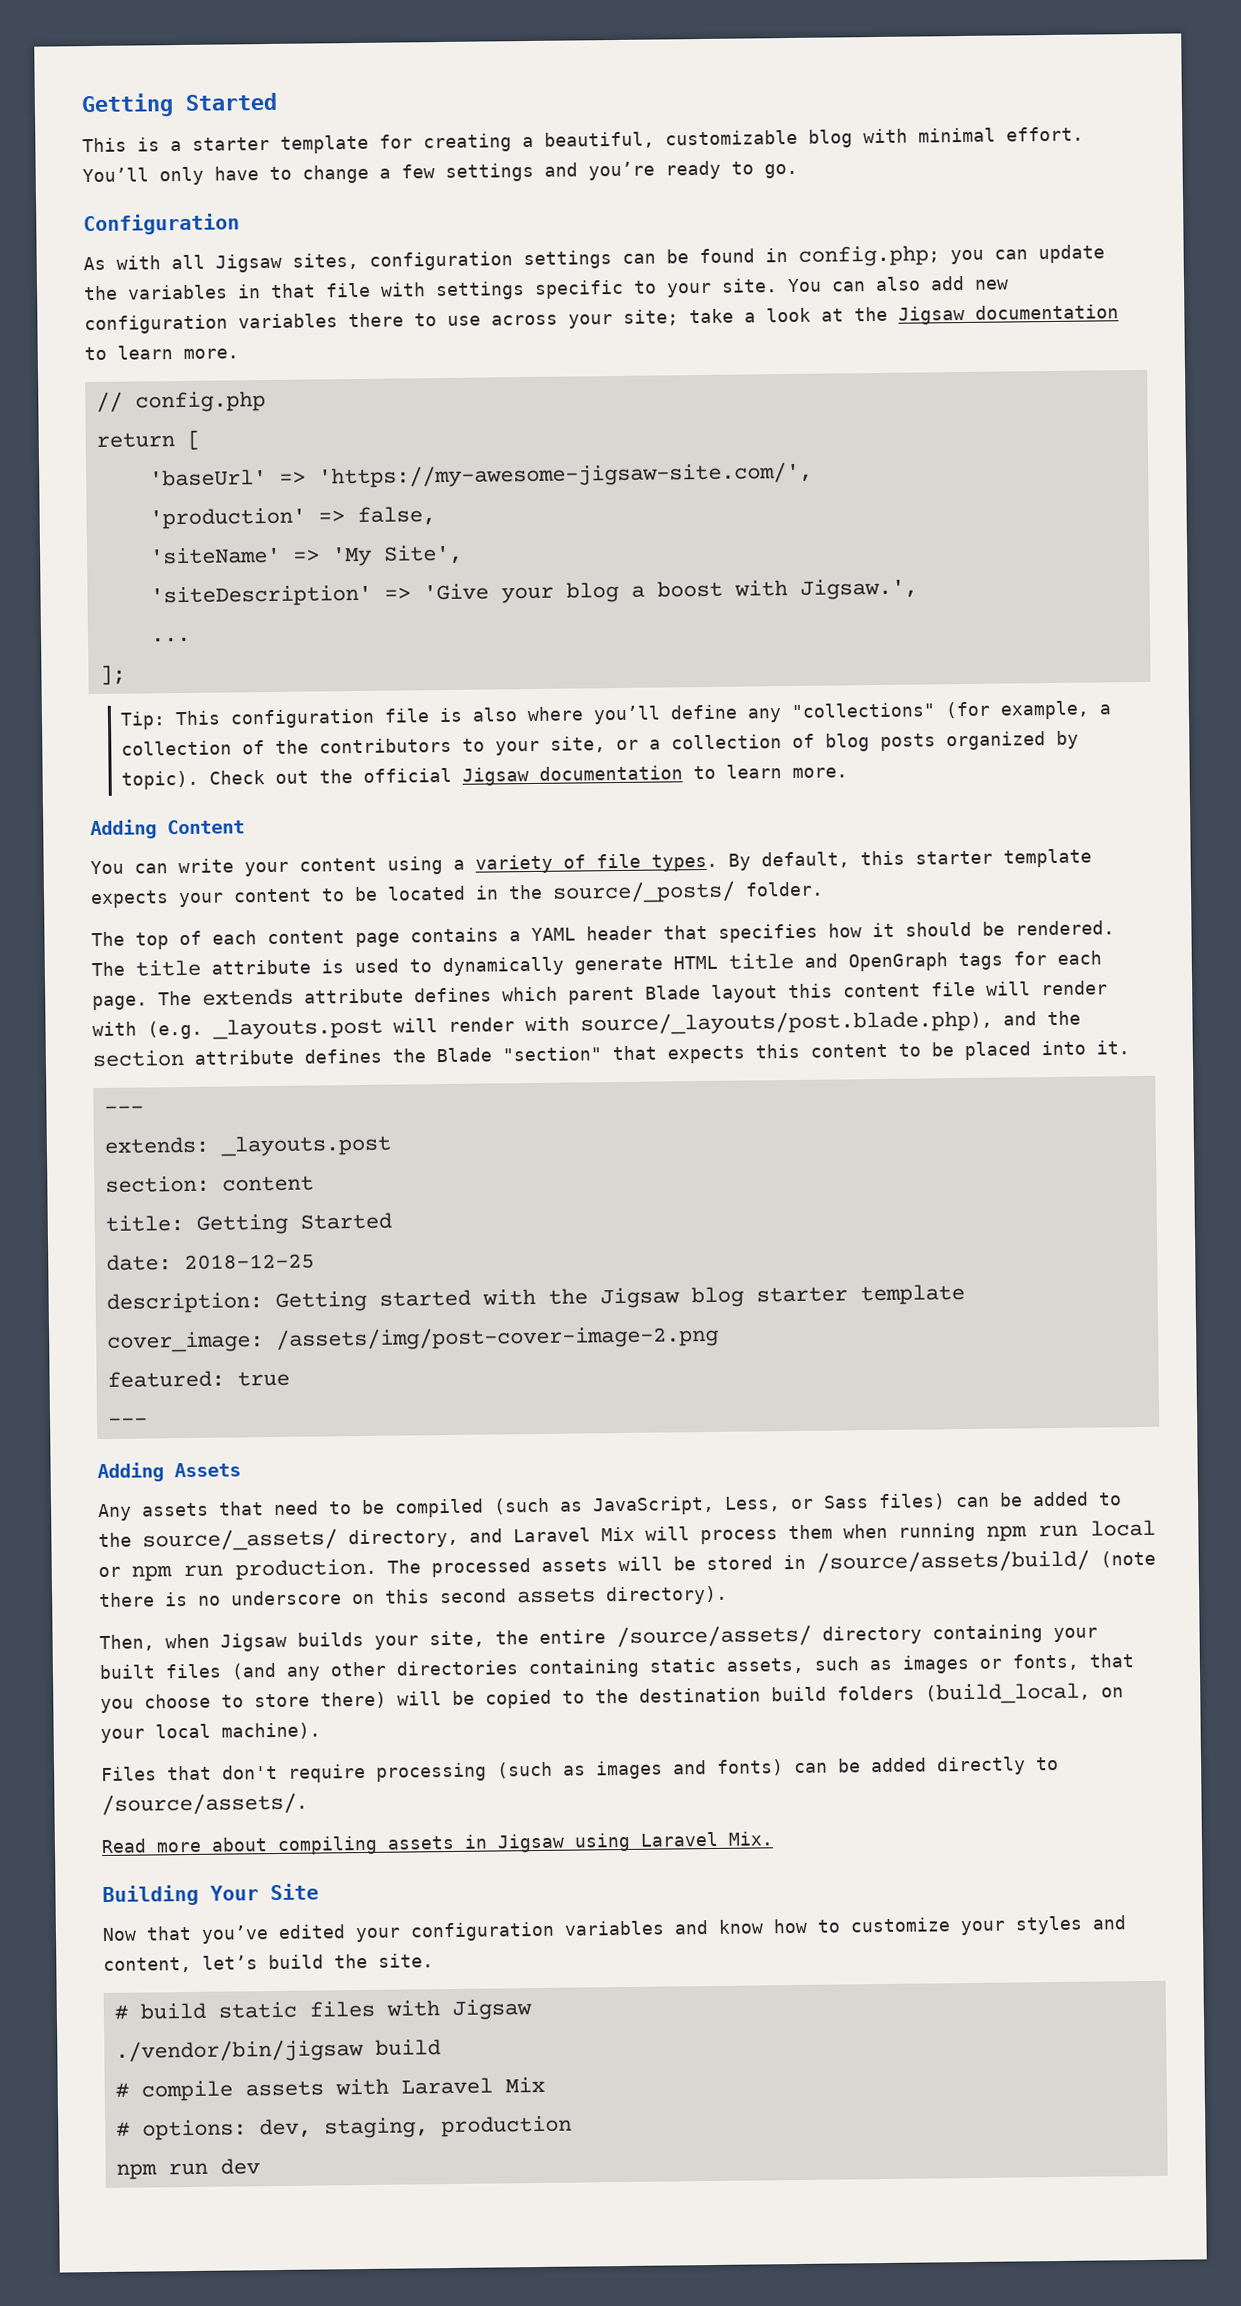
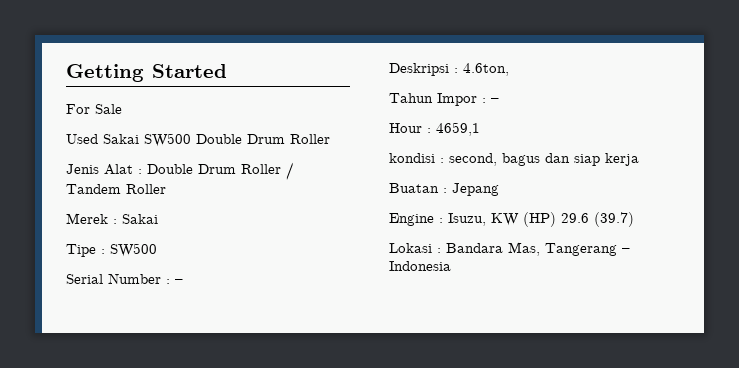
[81,92,277,118] [82,126,1084,154] [82,160,798,186] [83,213,240,236] [83,244,1105,273] [83,275,1009,301] [84,304,1119,335] [84,345,239,361] [95,391,266,413] [95,429,201,450] [148,461,813,489] [148,506,436,530] [149,544,463,567] [149,578,918,608] [150,636,191,643] [98,664,126,685] [119,700,1111,730] [120,730,1079,756] [120,764,848,790] [90,819,245,840] [90,848,1092,877] [90,880,824,909] [91,920,1115,950] [91,950,1102,977] [92,980,1108,1011] [92,1009,1081,1040] [92,1040,1130,1068] [103,1105,144,1114] [103,1134,392,1157] [104,1175,314,1193] [104,1212,392,1235] [105,1253,315,1271] [105,1284,965,1314] [106,1324,719,1353] [106,1370,290,1388] [107,1417,148,1426] [97,1462,241,1483] [98,1491,1122,1522] [98,1519,1156,1552] [98,1549,1156,1582] [99,1585,728,1608] [99,1624,1098,1652] [99,1653,1134,1681] [100,1682,1124,1714] [100,1722,321,1744] [101,1756,1059,1783] [101,1792,308,1816] [101,1831,773,1855] [102,1883,319,1907] [102,1915,1126,1944] [103,1953,434,1974] [113,1999,532,2020] [114,2039,441,2063] [114,2076,545,2102] [115,2115,572,2141] [115,2158,260,2180] Getting Started // This is a starter template for creating a beautiful, customizable blog with minimal effort. You’ll only have to change a few settings and you’re ready to go. // Configuration // As with all Jigsaw sites, configuration settings can be found in config.php; you can update the variables in that file with settings specific to your site. You can also add new configuration variables there to use across your site; take a look at the Jigsaw documentation to learn more. // // config.php // return [ // 'baseUrl' => 'https://my-awesome-jigsaw-site.com/', // 'production' => false, // 'siteName' => 'My Site', // 'siteDescription' => 'Give your blog a boost with Jigsaw.', // ... // ]; // Tip: This configuration file is also where you’ll define any "collections" (for example, a collection of the contributors to your site, or a collection of blog posts organized by topic). Check out the official Jigsaw documentation to learn more. // Adding Content // You can write your content using a variety of file types. By default, this starter template expects your content to be located in the source/_posts/ folder. // The top of each content page contains a YAML header that specifies how it should be rendered. The title attribute is used to dynamically generate HTML title and OpenGraph tags for each page. The extends attribute defines which parent Blade layout this content file will render with (e.g. _layouts.post will render with source/_layouts/post.blade.php), and the section attribute defines the Blade "section" that expects this content to be placed into it. // --- // extends: _layouts.post // section: content // title: Getting Started // date: 2018-12-25 // description: Getting started with the Jigsaw blog starter template // cover_image: /assets/img/post-cover-image-2.png // featured: true // --- // Adding Assets // Any assets that need to be compiled (such as JavaScript, Less, or Sass files) can be added to the source/_assets/ directory, and Laravel Mix will process them when running npm run local or npm run production. The processed assets will be stored in /source/assets/build/ (note there is no underscore on this second assets directory). // Then, when Jigsaw builds your site, the entire /source/assets/ directory containing your built files (and any other directories containing static assets, such as images or fonts, that you choose to store there) will be copied to the destination build folders (build_local, on your local machine). // Files that don't require processing (such as images and fonts) can be added directly to /source/assets/. // Read more about compiling assets in Jigsaw using Laravel Mix. // Building Your Site // Now that you’ve edited your configuration variables and know how to customize your styles and content, let’s build the site. // # build static files with Jigsaw // ./vendor/bin/jigsaw build // # compile assets with Laravel Mix // # options: dev, staging, production // npm run dev -> [66,64,227,82] [66,104,122,114] [66,133,330,147] [66,162,294,180] [66,184,166,194] [66,213,158,224] [66,243,157,257] [66,273,183,284] [389,63,509,76] [389,93,499,106] [389,122,480,136] [389,153,639,166] [389,183,499,196] [389,212,634,227] [389,242,630,256] [389,261,451,271] Getting Started // For Sale // Used Sakai SW500 Double Drum Roller // Jenis Alat : Double Drum Roller / Tandem Roller // Merek : Sakai // Tipe : SW500 // Serial Number : – // Deskripsi : 4.6ton, // Tahun Impor : – // Hour : 4659,1 // kondisi : second, bagus dan siap kerja // Buatan : Jepang // Engine : Isuzu, KW (HP) 29.6 (39.7) // Lokasi : Bandara Mas, Tangerang – Indonesia

